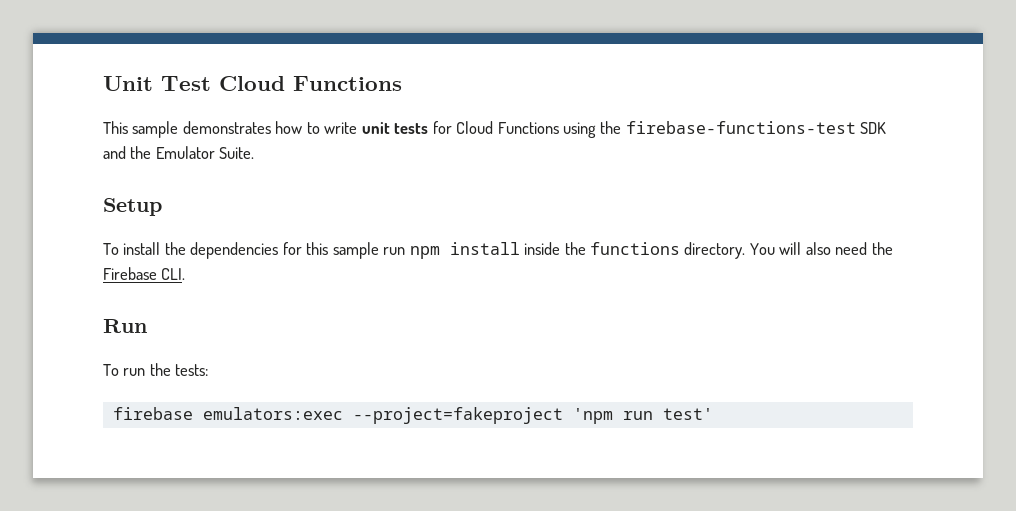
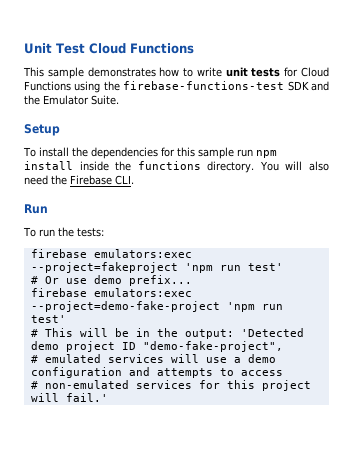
(713, 414) none -> [30,275,192,286] [30,288,192,297] [30,301,283,312] [30,315,66,323] [30,328,304,339] [30,341,283,352] [30,354,276,363] [30,367,283,378] [30,380,311,391] [30,393,108,402] // # Or use demo prefix... // firebase emulators:exec --project=demo-fake-project 'npm run test' // # This will be in the output: 'Detected demo project ID "demo-fake-project", // # emulated services will use a demo configuration and attempts to access // # non-emulated services for this project will fail.'

